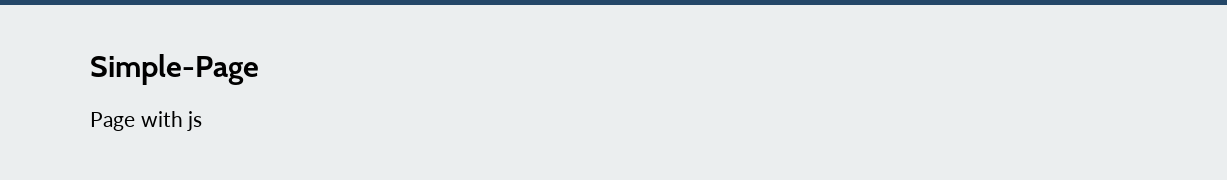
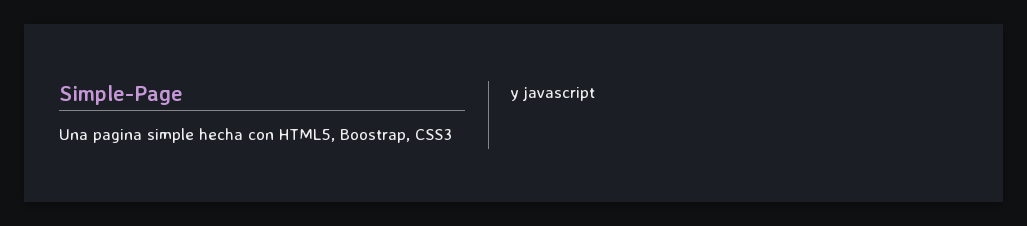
[90,111,203,131] Page with js -> [59,128,452,143] [510,86,595,101] Una pagina simple hecha con HTML5, Boostrap, CSS3 y javascript

